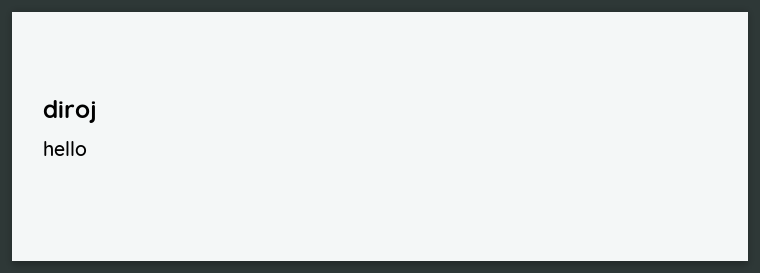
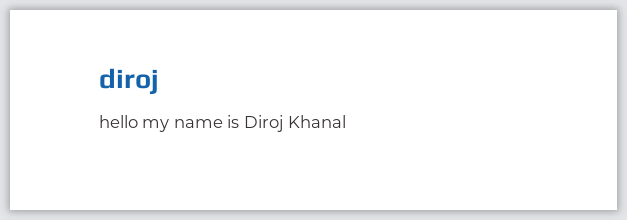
(87, 148) none -> [142,115,347,132] my name is Diroj Khanal

